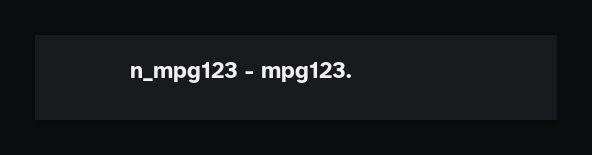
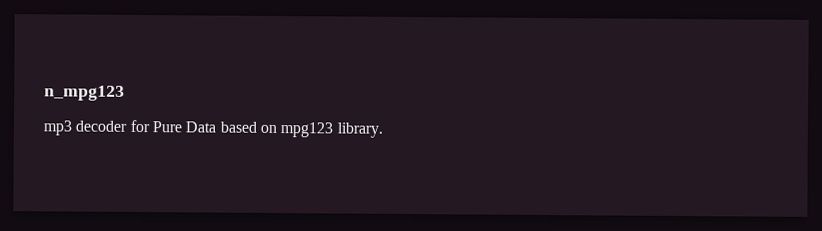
[245,62,352,83] - mpg123. -> [43,119,383,138] // mp3 decoder for Pure Data based on mpg123 library.

